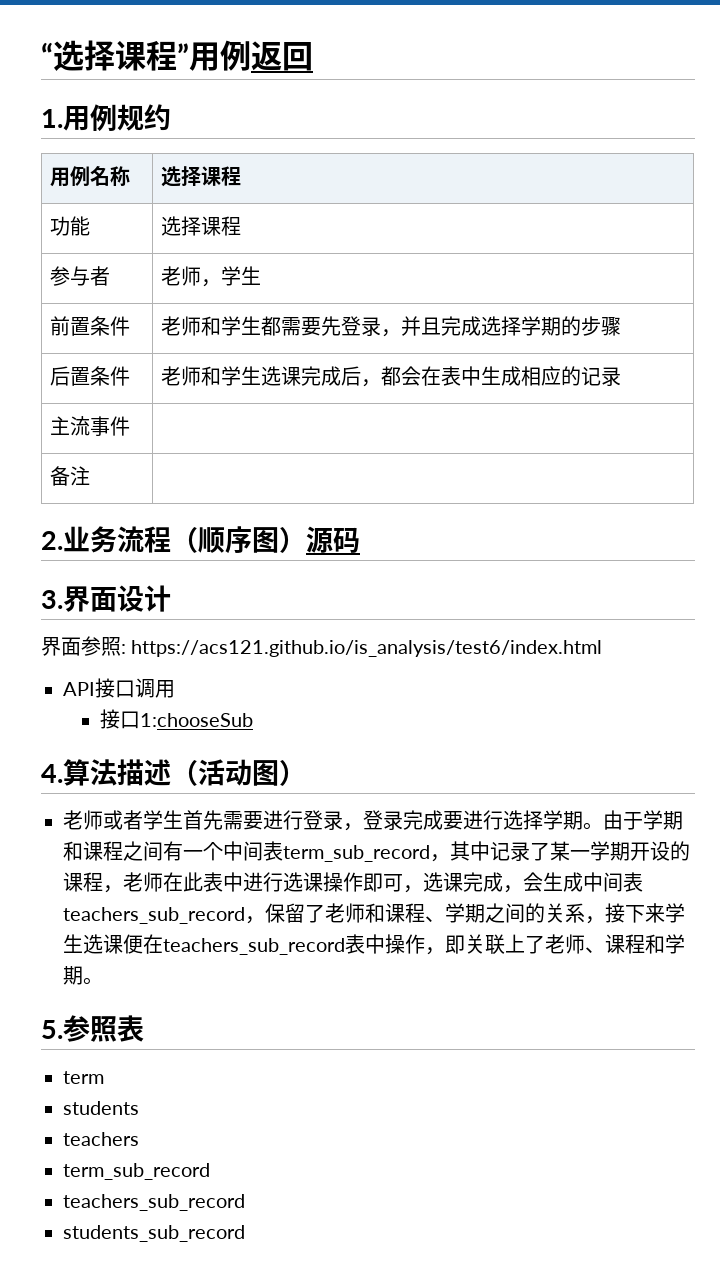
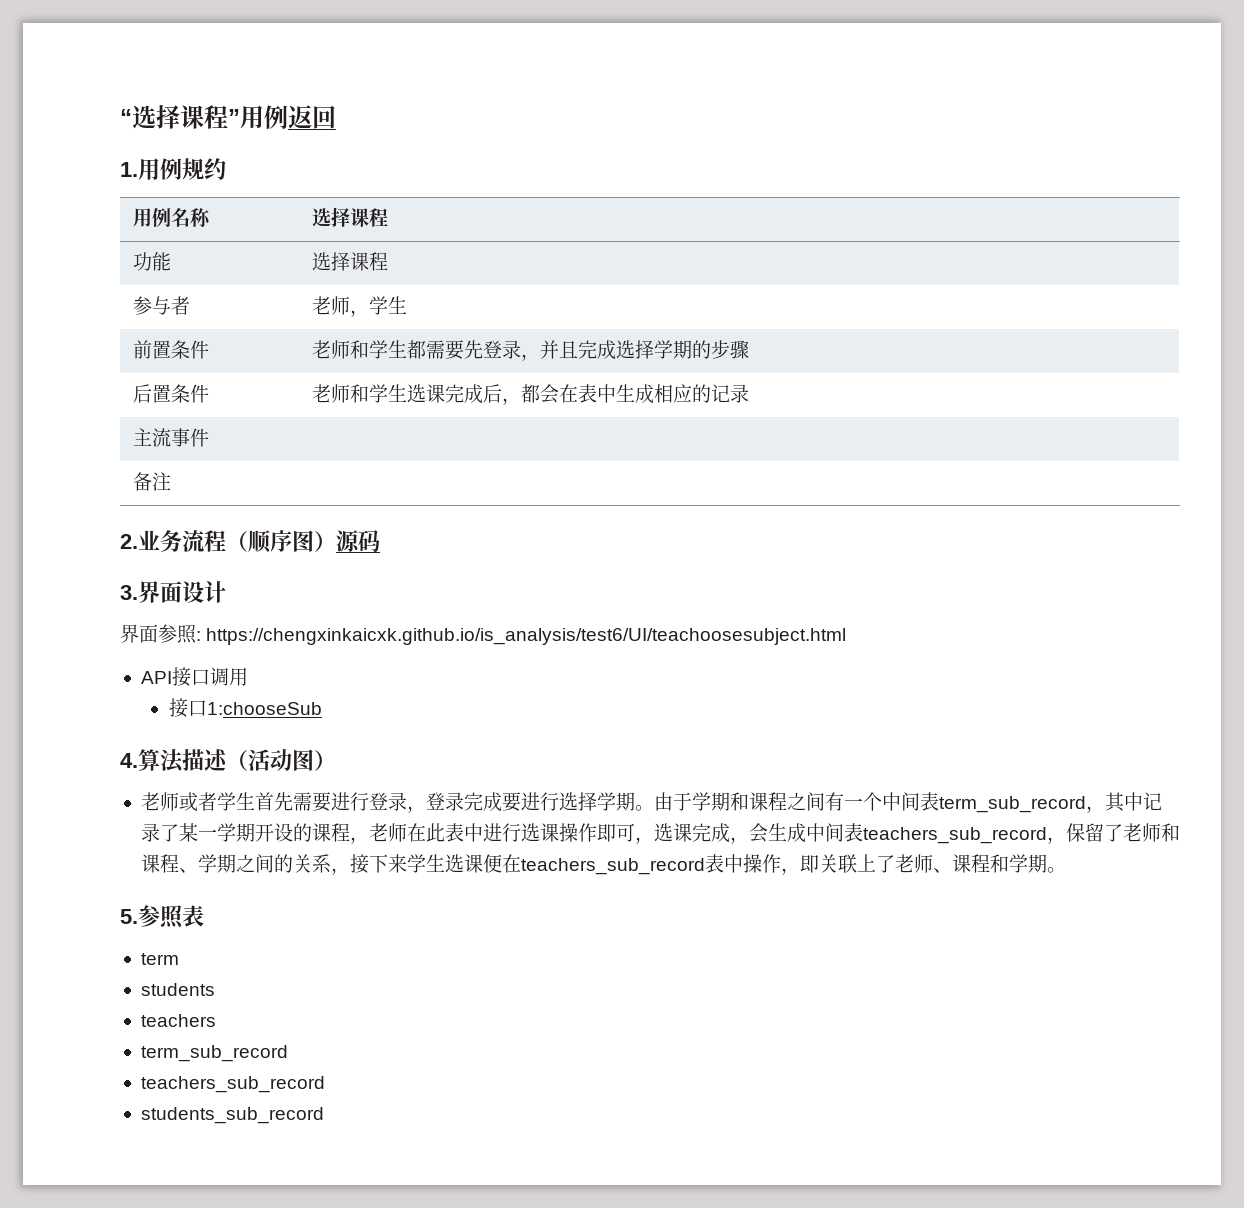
[131,640,603,657] https://acs121.github.io/is_analysis/test6/index.html -> [206,628,847,645] https://chengxinkaicxk.github.io/is_analysis/test6/UI/teachoosesubject.html

